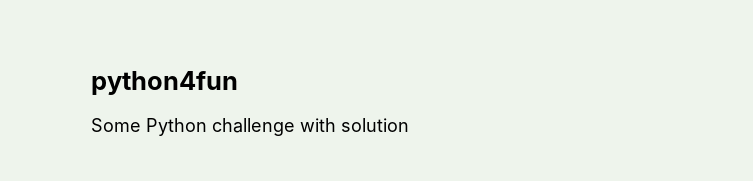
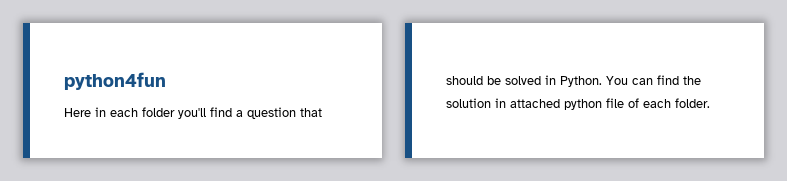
[91,118,409,136] Some Python challenge with solution -> [64,107,322,119] [446,75,701,87] [446,98,710,110] Here in each folder you'll find a question that should be solved in Python. You can find the solution in attached python file of each folder.

